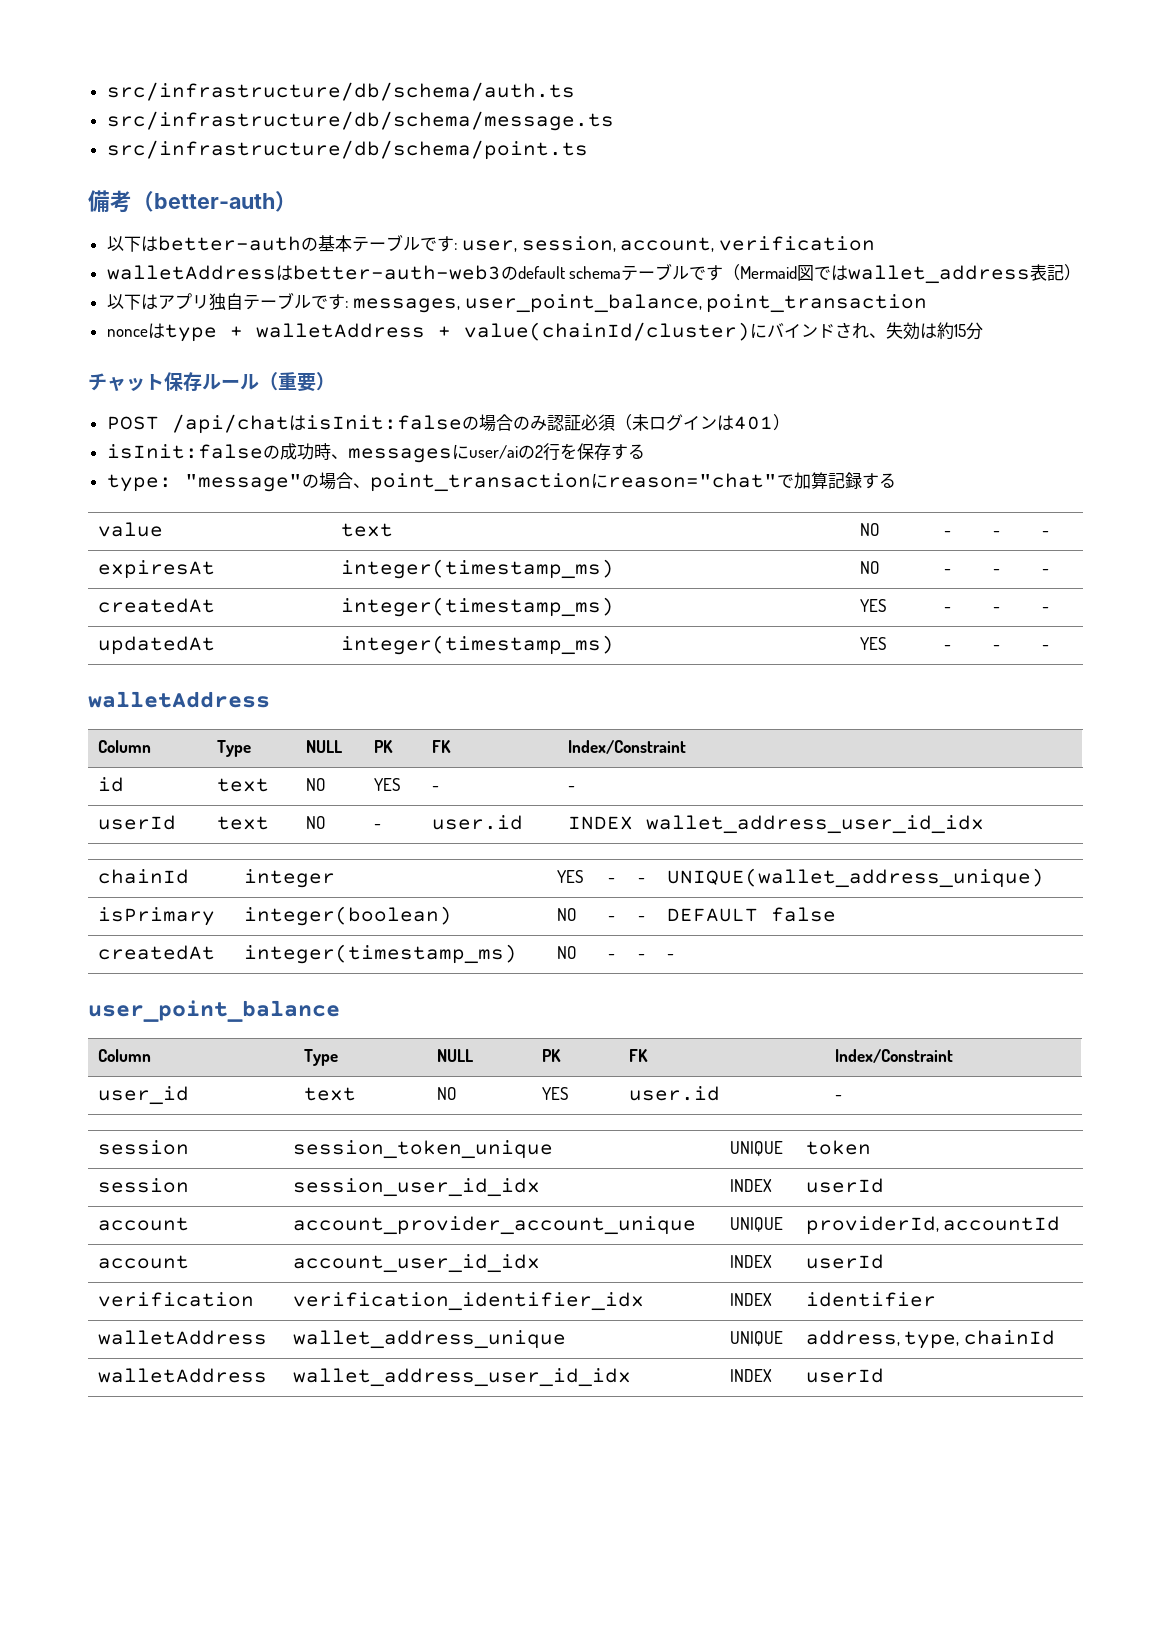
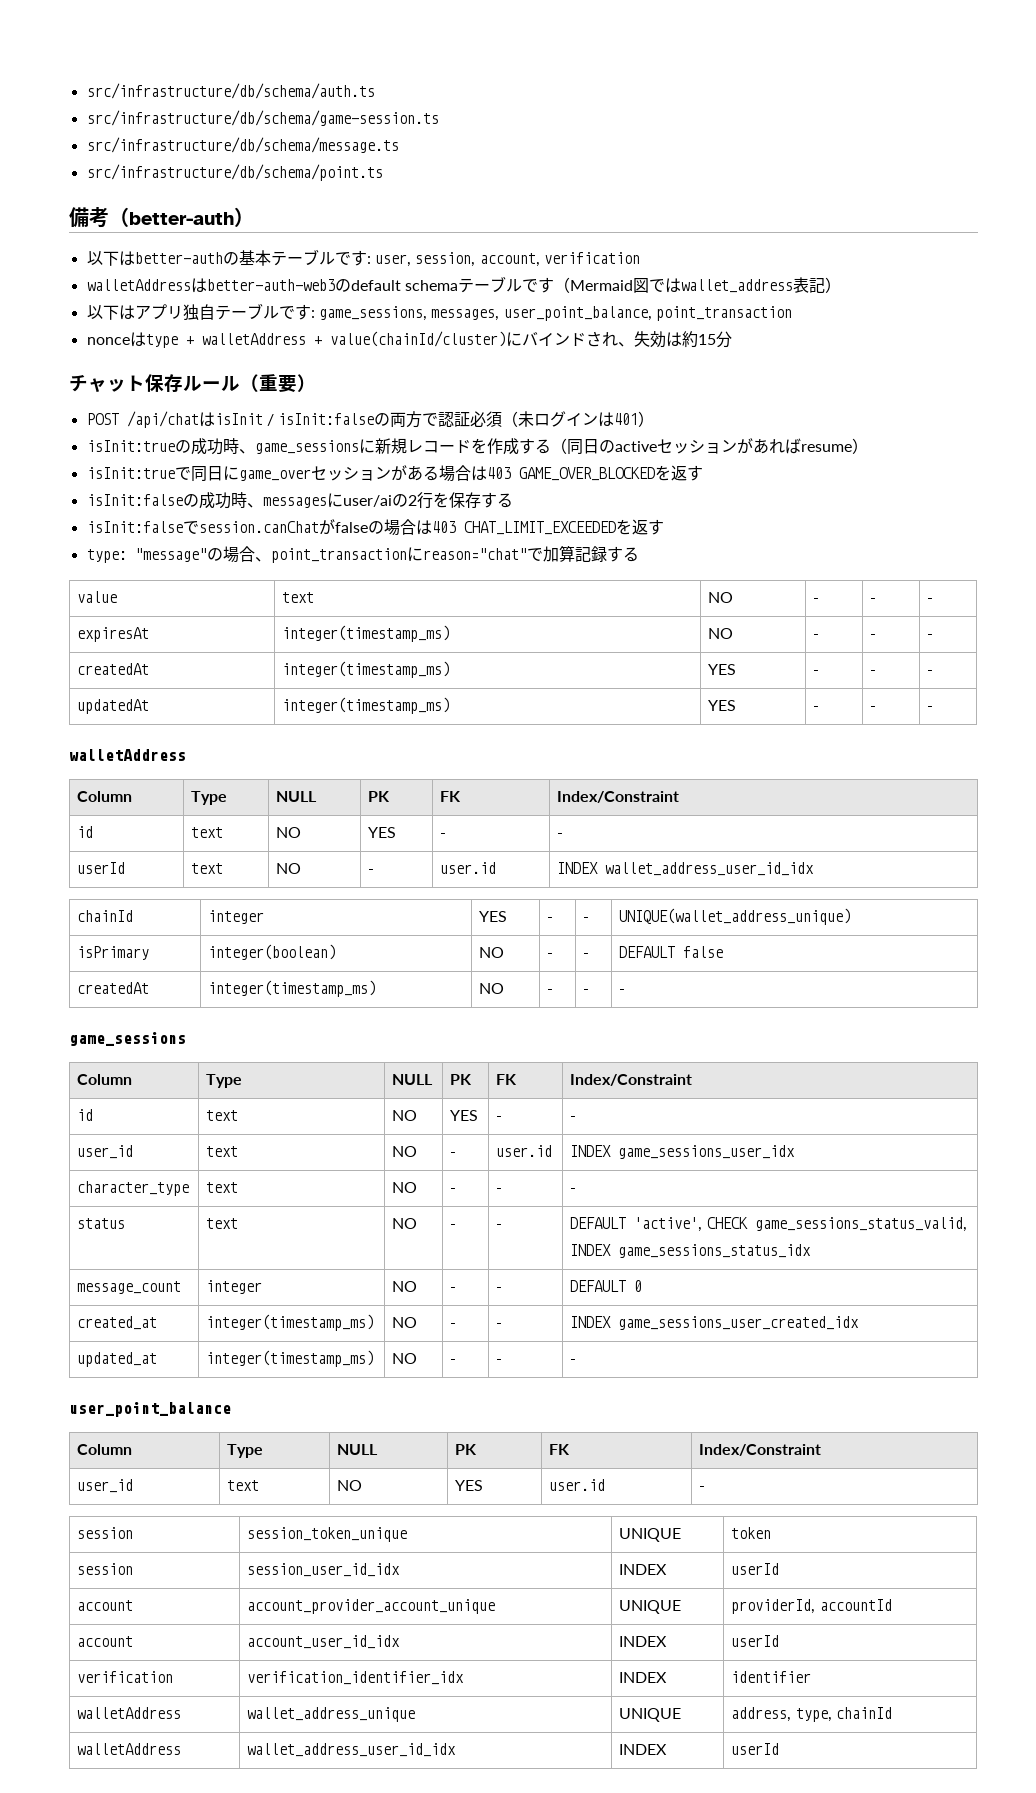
(575, 91) none -> [86,110,439,126] // src/infrastructure/db/schema/game-session.ts
(349, 304) none -> [318,306,427,321] game_sessions,
[305,414,547,432] isInit:falseの場合のみ -> [214,411,439,428] isInit / isInit:falseの両方で
(790, 422) none -> [86,438,868,455] [86,465,703,482] // isInit:trueの成功時、game_sessionsに新規レコードを作成する（同日のactiveセッションがあればresume） // isInit:trueで同日にgame_overセッションがある場合は403 GAME_OVER_BLOCKEDを返す
(645, 451) none -> [86,519,664,536] // isInit:falseでsession.canChatがfalseの場合は403 CHAT_LIMIT_EXCEEDEDを返す
(674, 956) none -> [69,1032,186,1046] [77,1074,133,1085] [206,1074,243,1088] [392,1074,434,1085] [450,1074,473,1085] [496,1074,518,1085] [570,1074,693,1086] [77,1109,94,1121] [206,1110,239,1121] [392,1110,418,1121] [450,1110,479,1121] [496,1116,503,1121] [570,1116,577,1121] [77,1145,134,1159] [206,1146,239,1157] [392,1146,418,1157] [450,1152,457,1157] [496,1145,553,1157] [570,1145,796,1159] [77,1181,190,1196] [206,1182,239,1193] [392,1182,418,1193] [450,1188,457,1193] [496,1188,503,1193] [570,1188,577,1193] [77,1218,126,1229] [206,1218,239,1229] [392,1218,418,1229] [450,1224,457,1229] [496,1224,503,1229] [570,1217,967,1232] [570,1244,812,1258] [77,1281,182,1294] [206,1280,263,1294] [392,1281,418,1292] [450,1287,457,1292] [496,1287,503,1292] [570,1280,643,1292] [77,1316,158,1330] [206,1314,375,1331] [392,1317,418,1328] [450,1323,457,1328] [496,1323,503,1328] [570,1316,860,1330] [77,1352,158,1367] [206,1350,375,1367] [392,1353,418,1364] [450,1359,457,1364] [496,1359,503,1364] [570,1359,577,1364] // game_sessions // Column | Type | NULL | PK | FK | Index/Constraint // id | text | NO | YES | - | - // user_id | text | NO | - | user.id | INDEX game_sessions_user_idx // character_type | text | NO | - | - | - // status | text | NO | - | - | DEFAULT 'active', CHECK game_sessions_status_valid, INDEX game_sessions_status_idx // message_count | integer | NO | - | - | DEFAULT 0 // created_at | integer(timestamp_ms) | NO | - | - | INDEX game_sessions_user_created_idx // updated_at | integer(timestamp_ms) | NO | - | - | -

